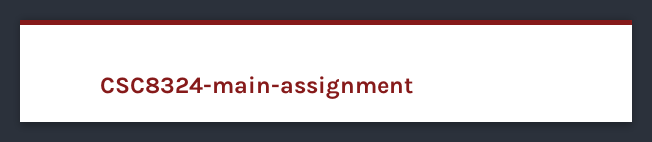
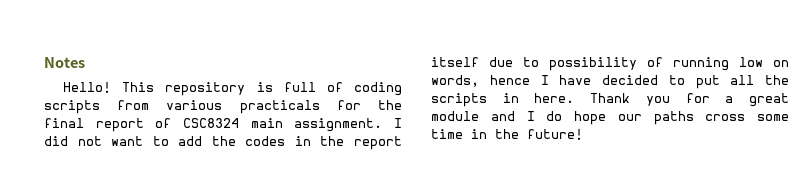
[100,76,413,99] CSC8324-main-assignment -> [44,57,85,68] [63,82,402,96] [44,100,402,114] [44,118,402,132] [44,136,402,150] [431,57,789,71] [431,75,789,89] [431,93,789,107] [431,111,789,125] [431,129,583,140] Notes // Hello! This repository is full of coding scripts from various practicals for the final report of CSC8324 main assignment. I did not want to add the codes in the report itself due to possibility of running low on words, hence I have decided to put all the scripts in here. Thank you for a great module and I do hope our paths cross some time in the future!

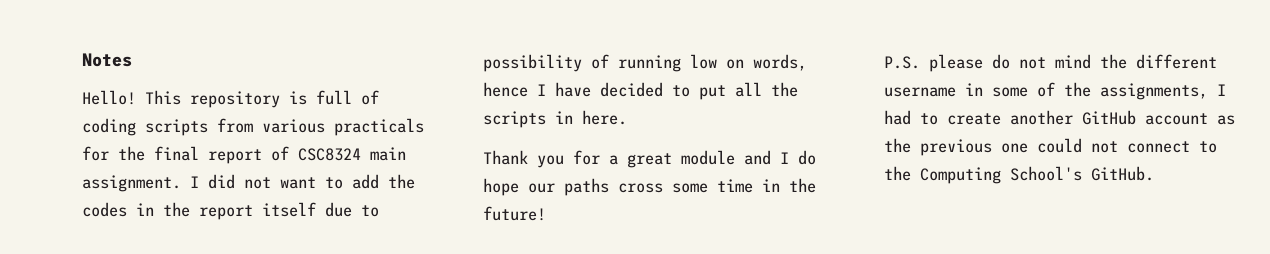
(575, 98) none -> (627, 117) //
(583, 134) none -> [884,54,1217,72] [884,82,1226,100] [884,110,1235,125] [884,138,1217,156] [884,166,1154,184] // P.S. please do not mind the different username in some of the assignments, I had to create another GitHub account as the previous one could not connect to the Computing School's GitHub.

